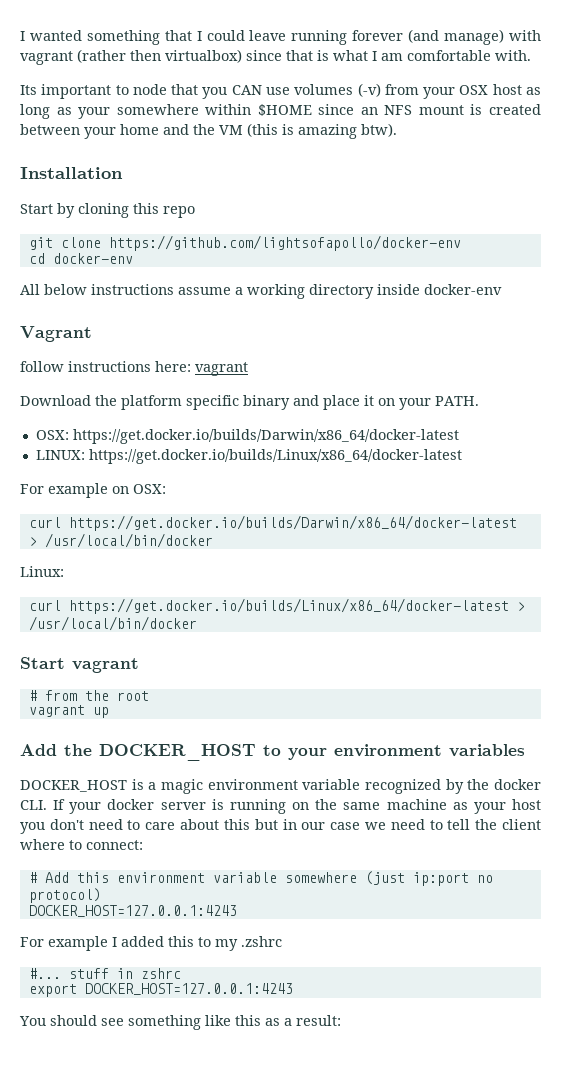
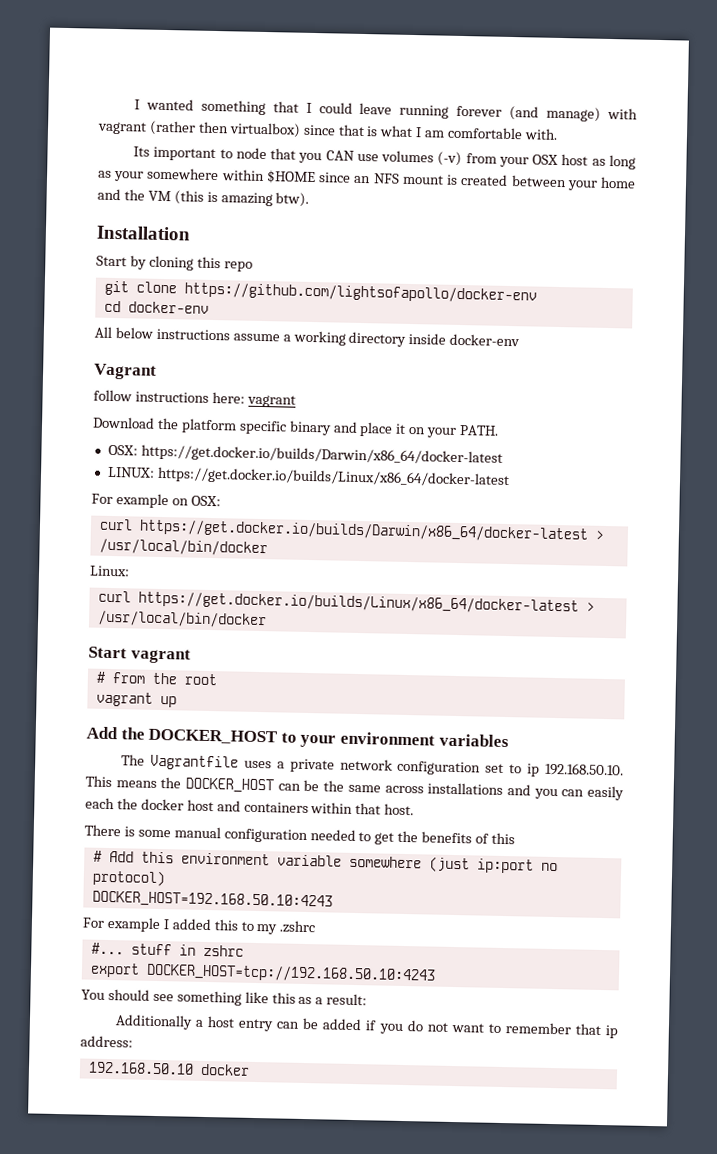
[20,779,541,794] [20,799,541,814] [20,819,541,834] [20,839,143,850] DOCKER_HOST is a magic environment variable recognized by the docker CLI. If your docker server is running on the same machine as your host you don't need to care about this but in our case we need to tell the client where to connect: -> [120,754,624,777] [85,775,624,801] [85,797,415,816] [84,824,516,845] The Vagrantfile uses a private network configuration set to ip 192.168.50.10. This means the DOCKER_HOST can be the same across installations and you can easily each the docker host and containers within that host. // There is some manual configuration needed to get the benefits of this
[28,905,237,917] DOCKER_HOST=127.0.0.1:4243 -> [91,890,333,910] DOCKER_HOST=192.168.50.10:4243
[84,983,293,995] DOCKER_HOST=127.0.0.1:4243 -> [145,963,436,984] DOCKER_HOST=tcp://192.168.50.10:4243
(341, 1020) none -> [114,1014,618,1039] [80,1035,133,1048] [87,1061,250,1076] // Additionally a host entry can be added if you do not want to remember that ip address: // 192.168.50.10 docker

